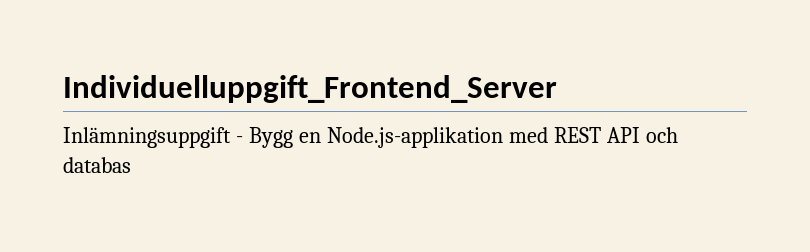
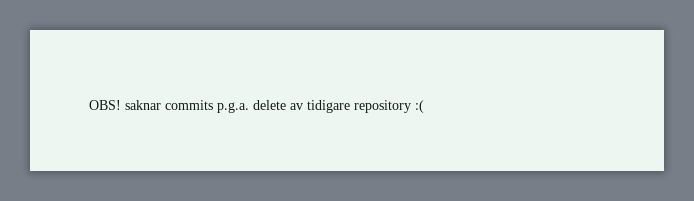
[63,75,557,103] [63,127,678,148] [63,157,131,173] Individuelluppgift_Frontend_Server // Inlämningsuppgift - Bygg en Node.js-applikation med REST API och databas -> [89,100,424,113] OBS! saknar commits p.g.a. delete av tidigare repository :(

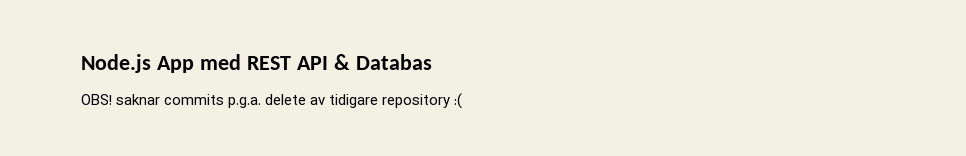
(89, 105) none -> [81,54,432,73] Node.js App med REST API & Databas //

